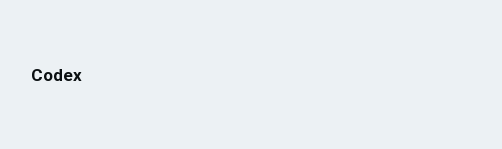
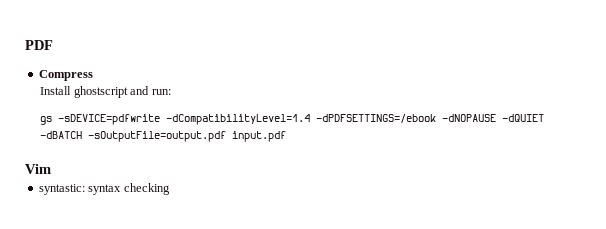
[31,69,82,81] Codex -> [25,40,53,50] [38,70,93,81] [40,86,171,98] [40,114,545,125] [40,131,287,142] [25,164,51,174] [38,183,170,195] PDF // Compress // Install ghostscript and run: // gs -sDEVICE=pdfwrite -dCompatibilityLevel=1.4 -dPDFSETTINGS=/ebook -dNOPAUSE -dQUIET -dBATCH -sOutputFile=output.pdf input.pdf // Vim // syntastic: syntax checking

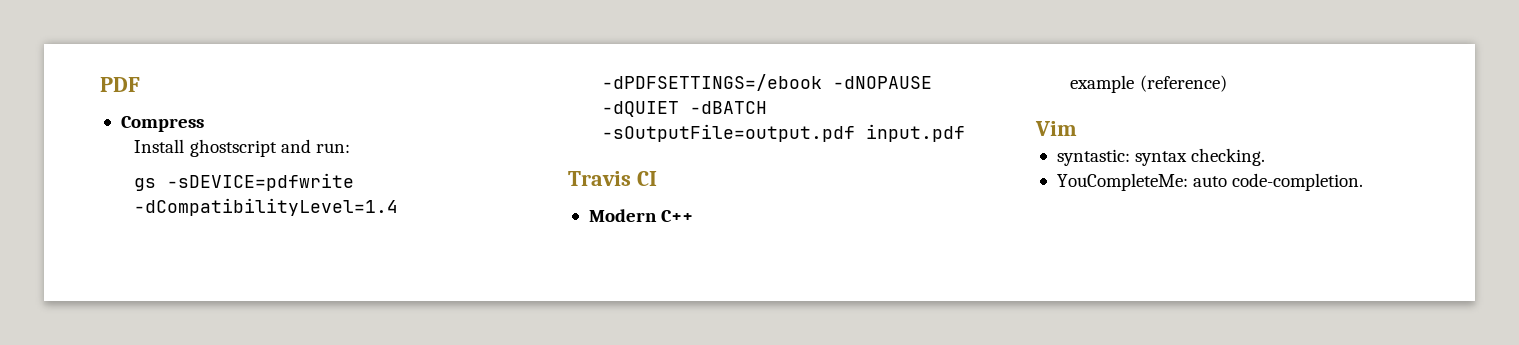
(287, 136) none -> [568,171,657,186] [588,209,694,222] [1070,75,1227,93] // Travis CI // Modern C++ // example (reference)
[123,183,170,195] checking -> [1191,148,1266,166] [1056,173,1364,191] checking. // YouCompleteMe: auto code-completion.

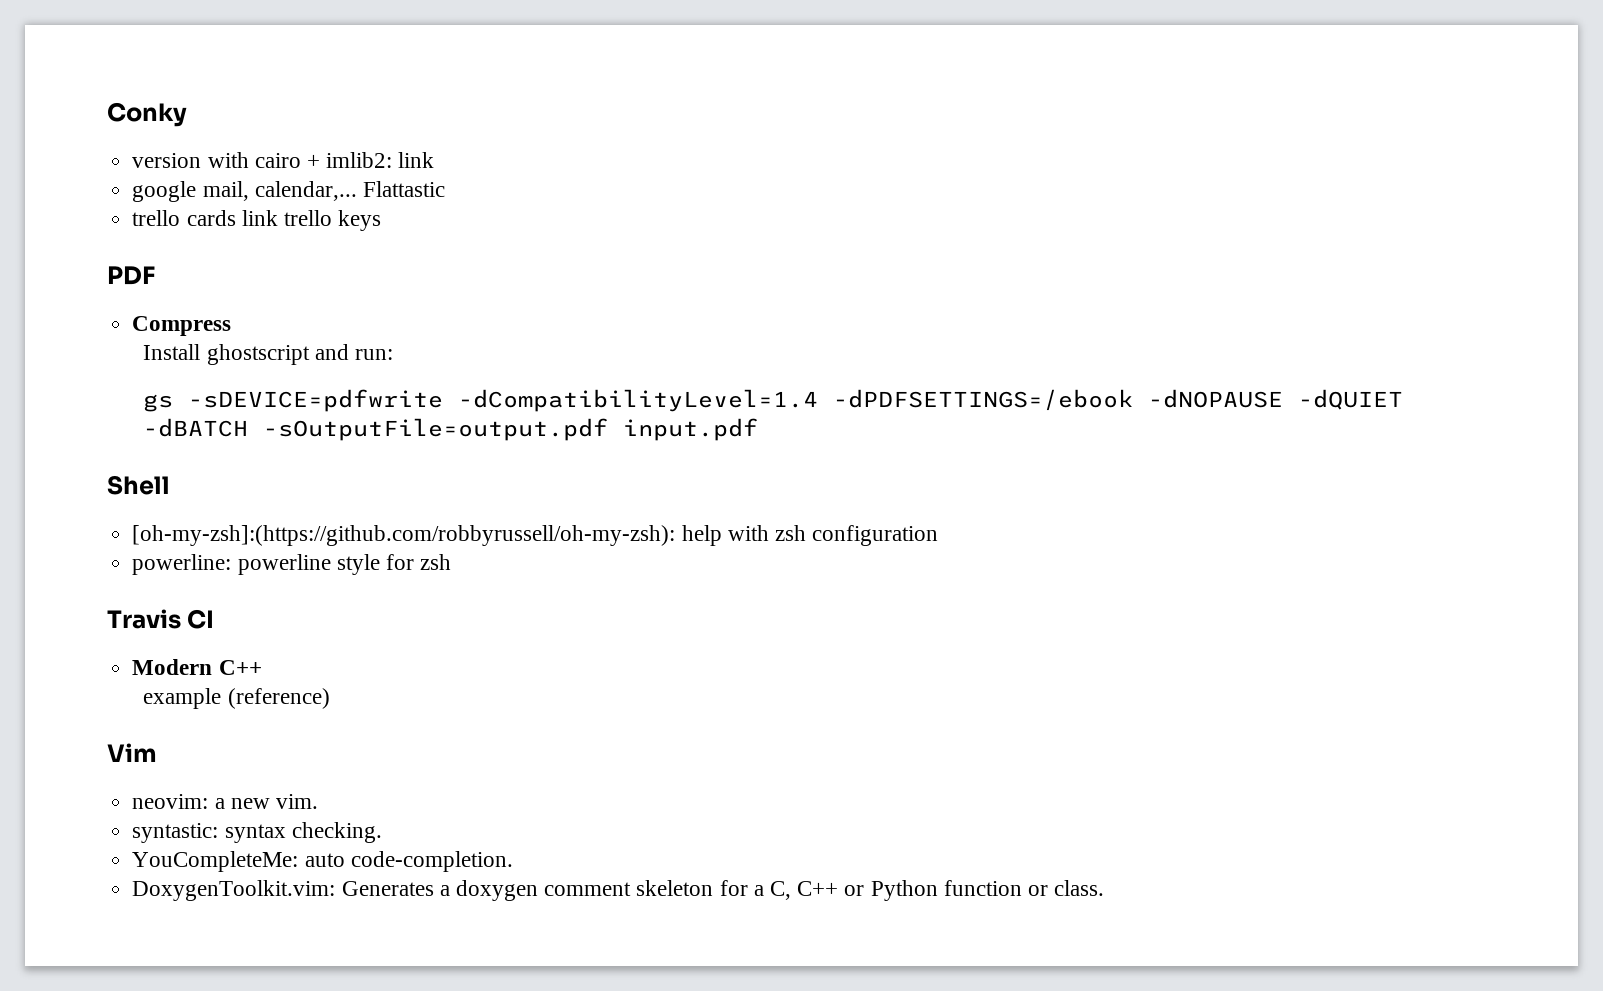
(100, 84) none -> [107,102,187,127] [132,152,435,168] [132,181,445,202] [132,210,382,231] Conky // version with cairo + imlib2: link // google mail, calendar,... Flattastic // trello cards link trello keys //
(966, 133) none -> [107,475,170,495] [132,525,939,546] [132,554,452,575] // Shell // [oh-my-zsh]:(https://github.com/robbyrussell/oh-my-zsh): help with zsh configuration // powerline: powerline style for zsh
(1077, 128) none -> [132,794,318,809] // neovim: a new vim.
(1364, 182) none -> [132,880,1105,901] // DoxygenToolkit.vim: Generates a doxygen comment skeleton for a C, C++ or Python function or class.

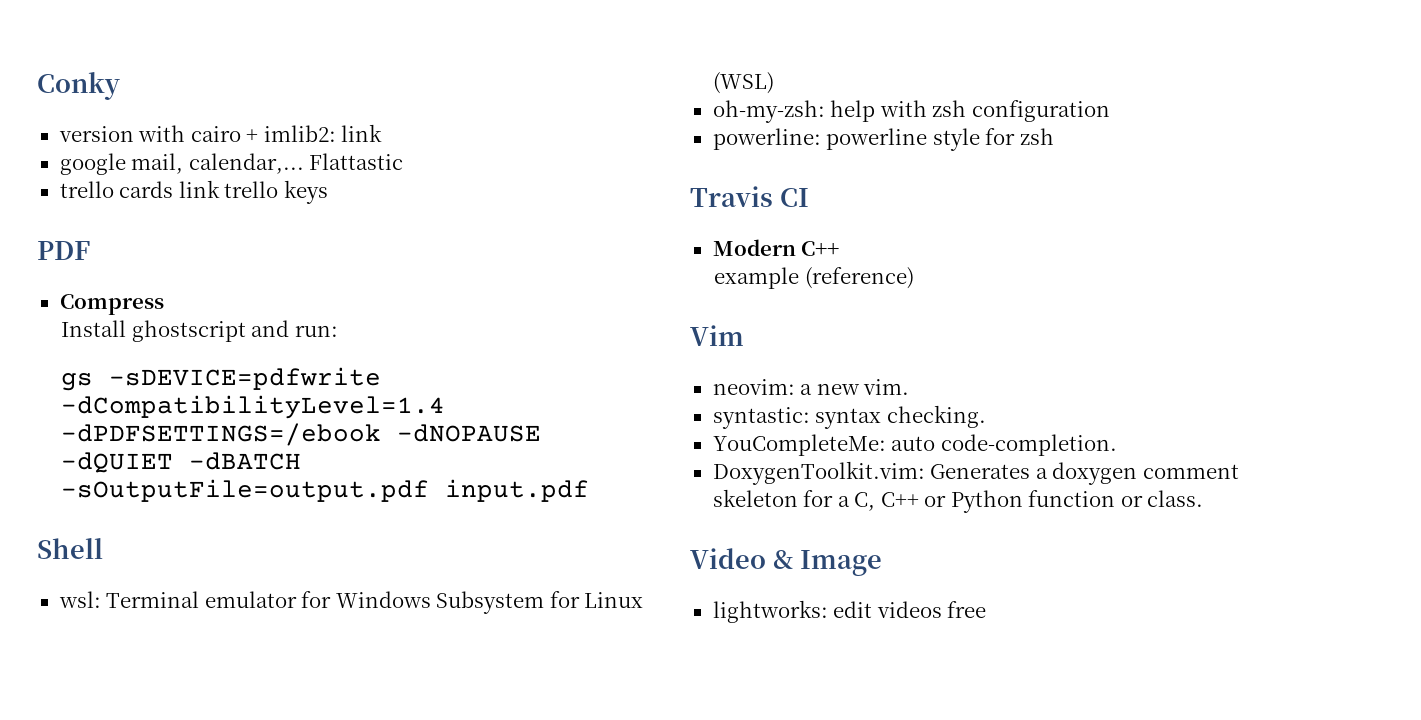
[132,525,676,546] [oh-my-zsh]:(https://github.com/robbyrussell/oh-my-zsh): -> [58,591,644,614] [712,72,774,94] [712,100,825,123] wsl: Terminal emulator for Windows Subsystem for Linux (WSL) // oh-my-zsh:
(1105, 888) none -> [690,548,882,576] [712,600,987,623] // Video & Image // lightworks: edit videos free

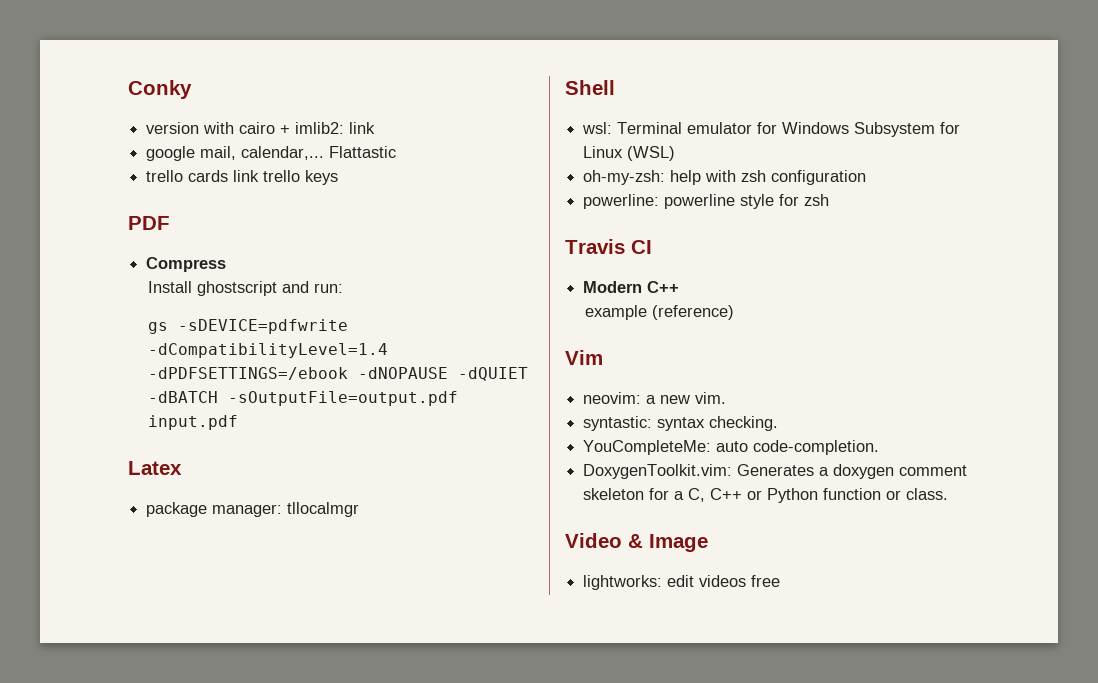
(590, 490) none -> [128,461,182,475] [146,502,360,517] // Latex // package manager: tllocalmgr

